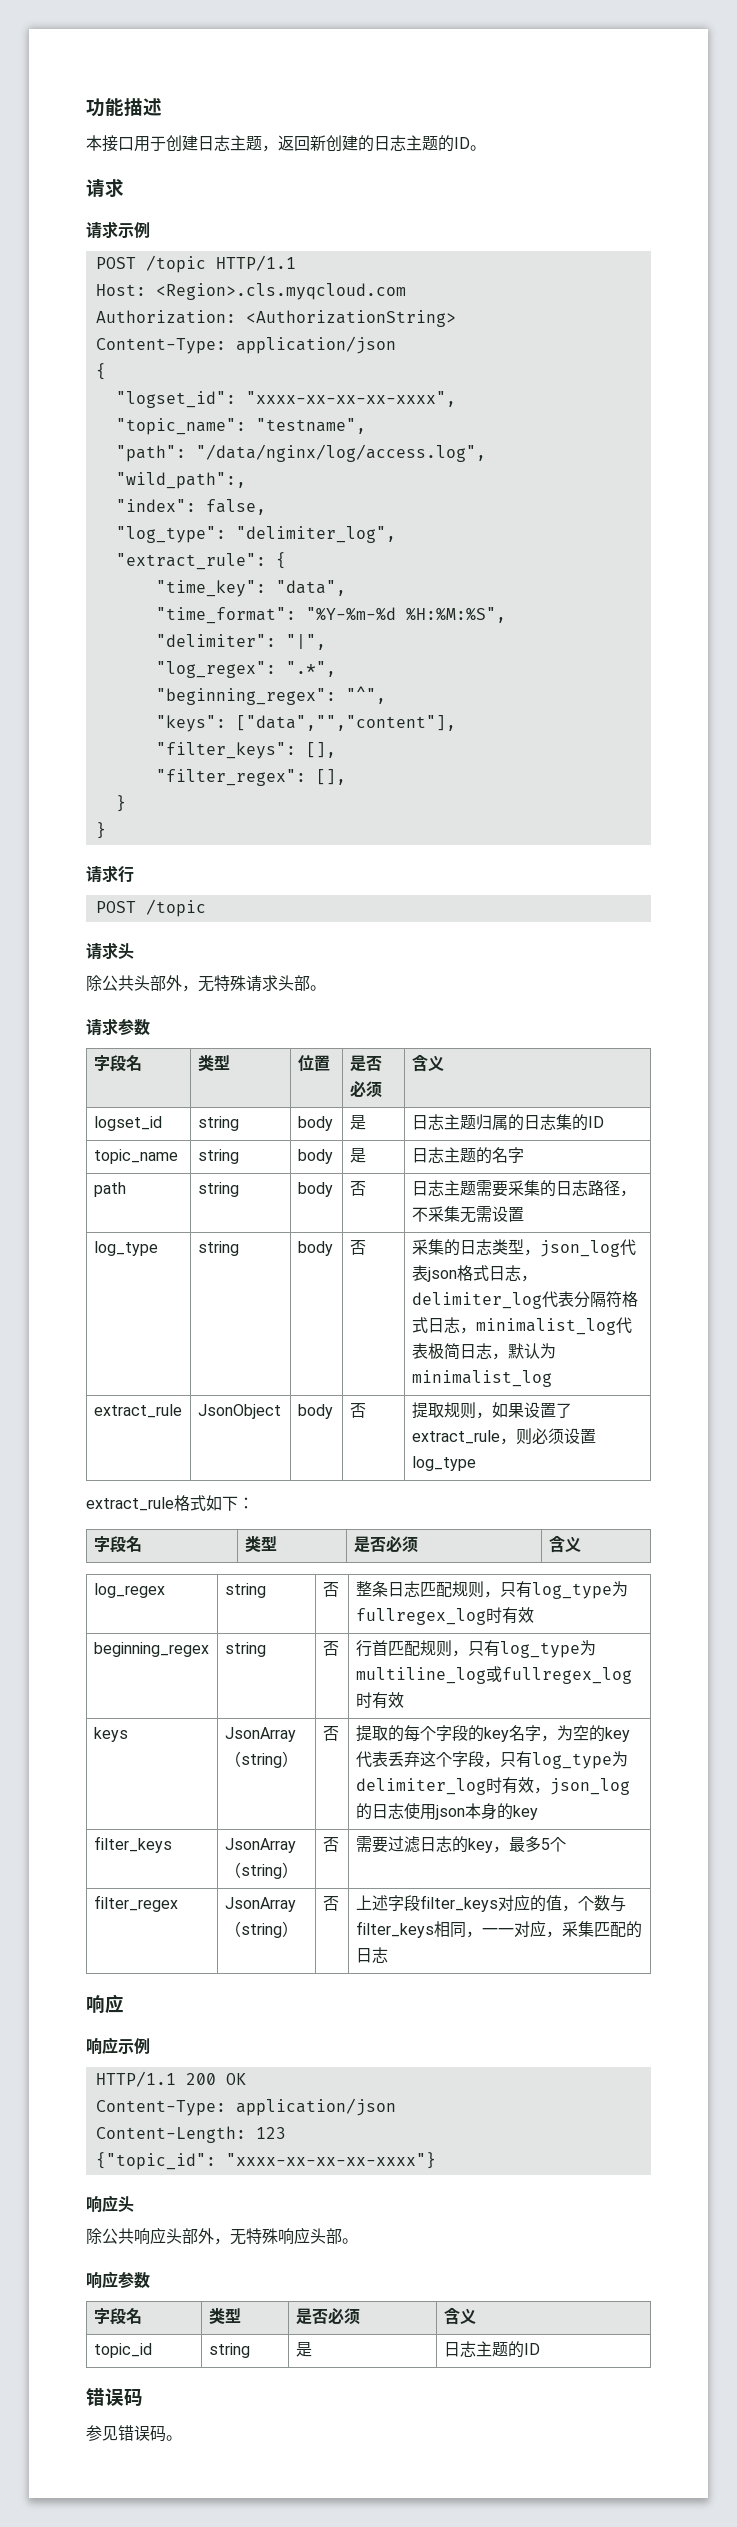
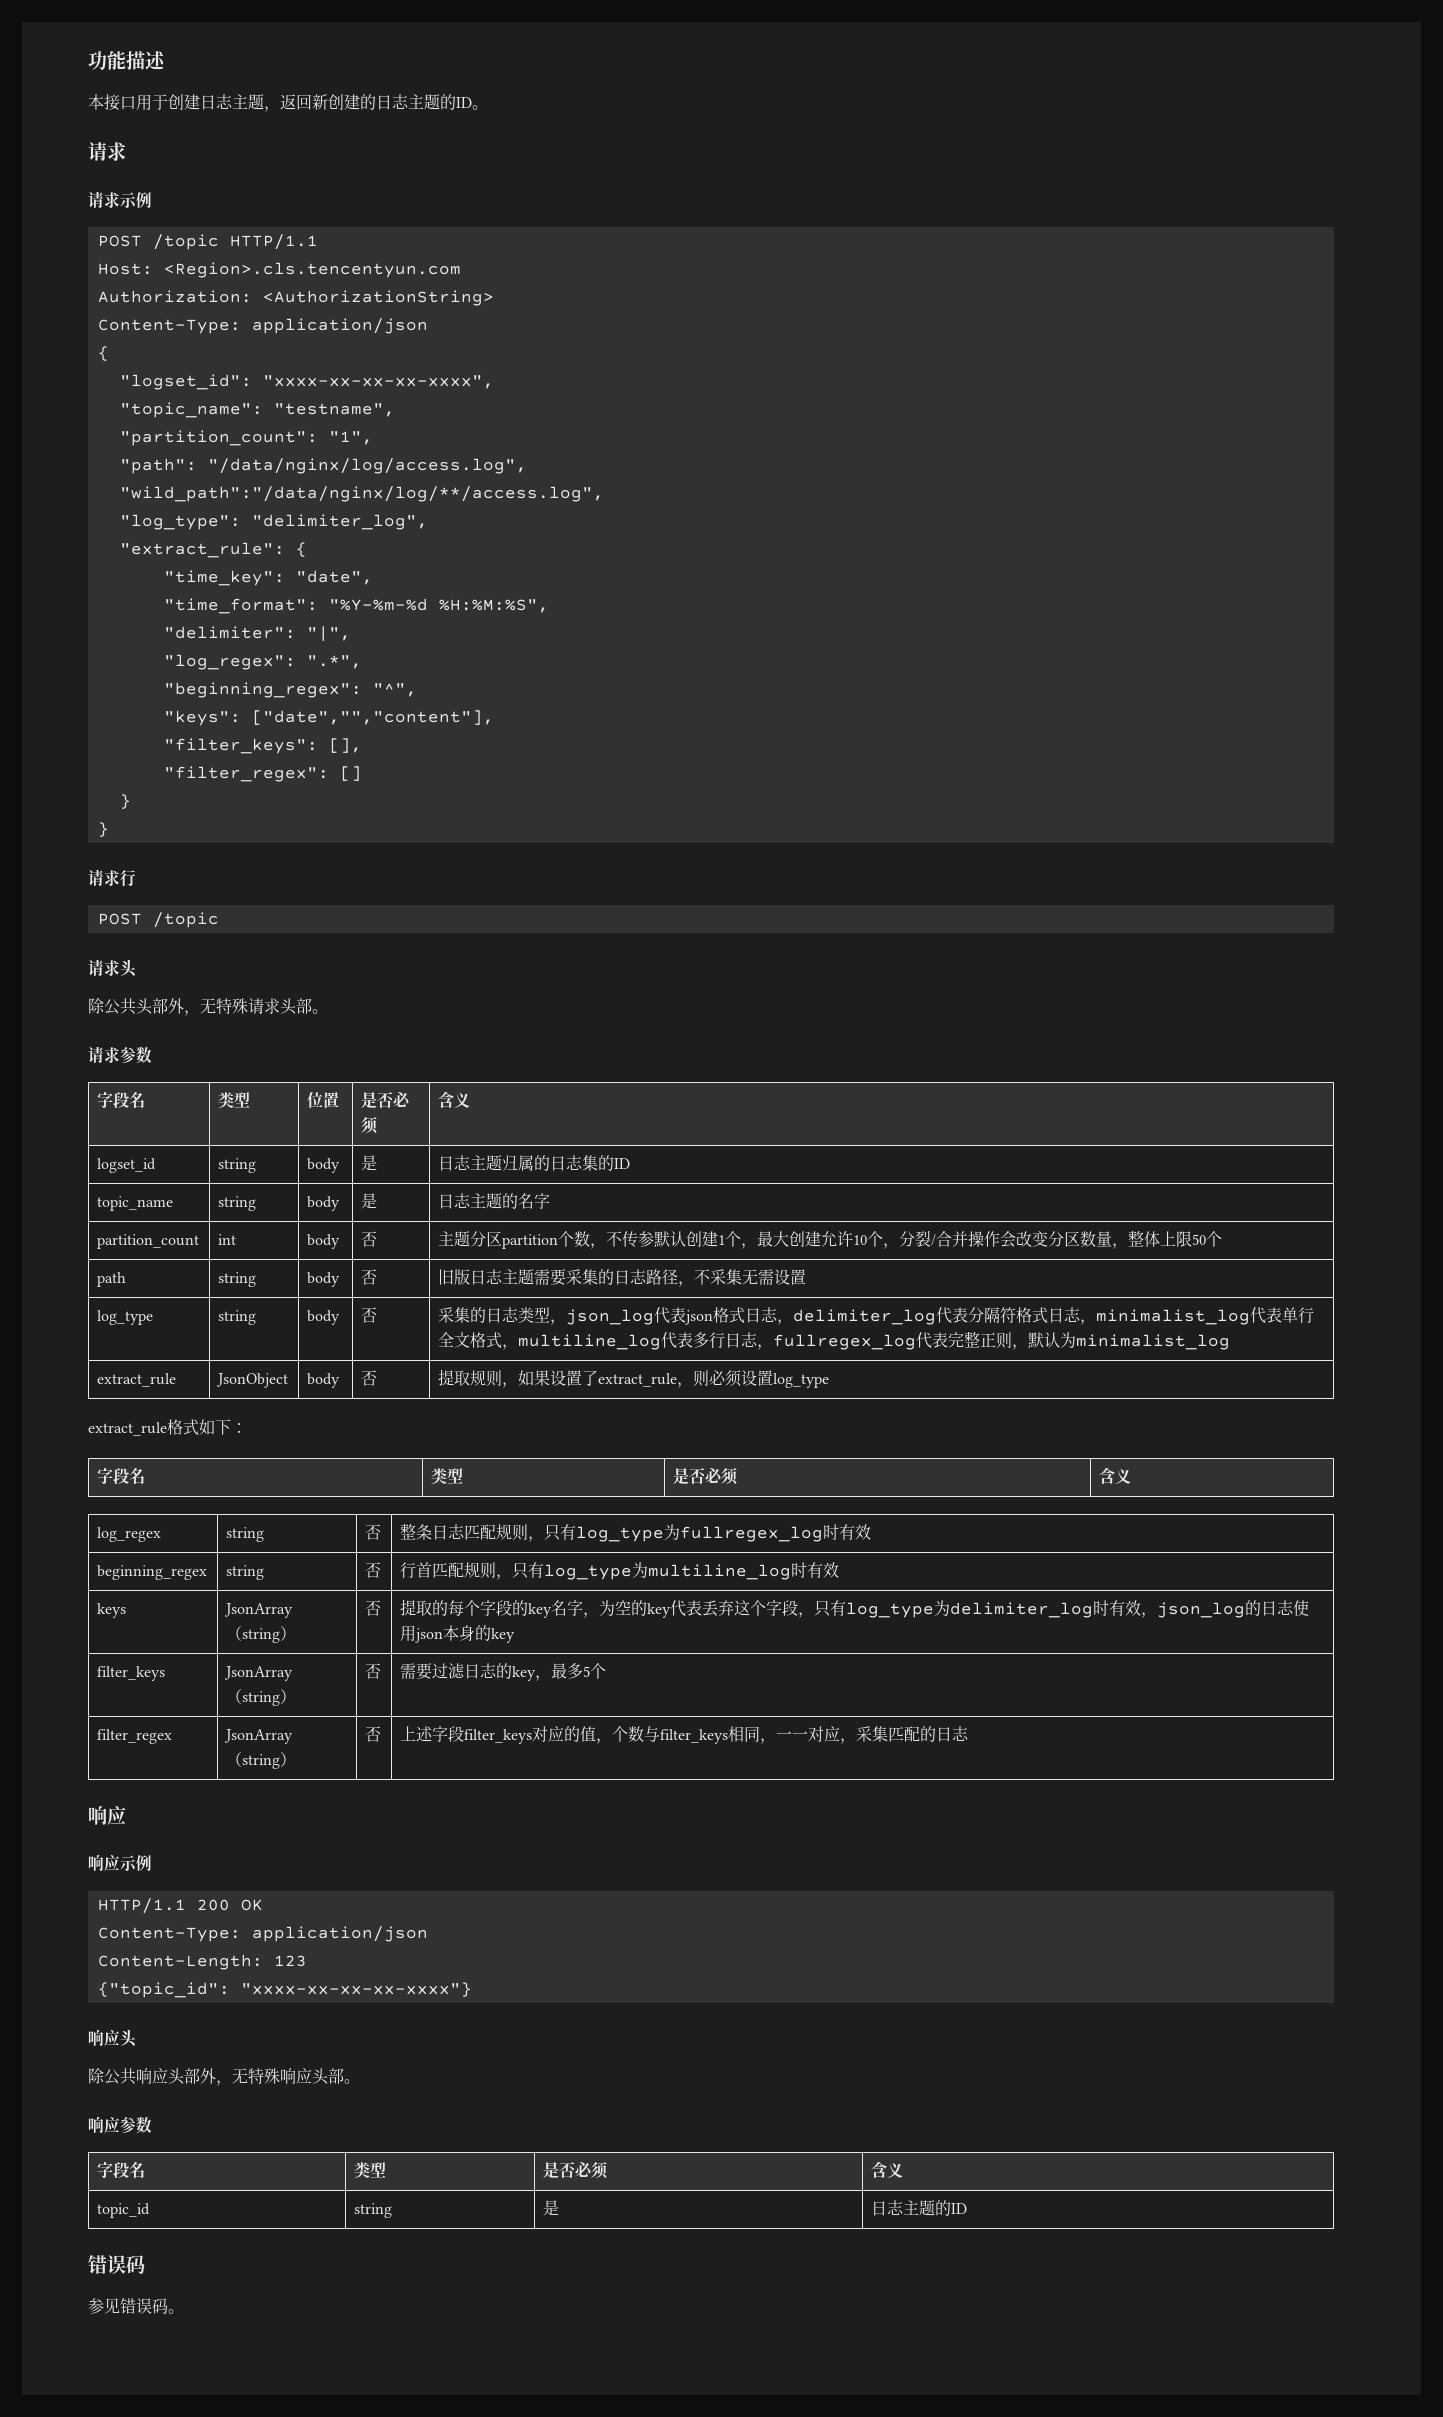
[155,283,406,300] <Region>.cls.myqcloud.com -> [163,262,461,278] <Region>.cls.tencentyun.com
(366, 426) none -> [119,430,373,446] // "partition_count": "1",
[115,472,246,489] [115,499,266,515] "wild_path":, // "index": false, -> [119,486,604,502] "wild_path":"/data/nginx/log/**/access.log",
[275,580,346,596] "data", -> [295,570,373,585] "date",
[235,715,456,731] ["data","","content"], -> [251,710,494,725] ["date","","content"],
[315,769,346,785] [], -> [339,766,362,781] []
(524, 1155) none -> [97,1234,200,1249] [218,1234,237,1245] [307,1234,341,1249] [361,1231,378,1247] [438,1230,1223,1249] // partition_count | int | body | 否 | 主题分区partition个数，不传参默认创建1个，最大创建允许10个，分裂/合并操作会改变分区数量，整体上限50个
(366, 1188) none -> [438,1269,471,1285] 旧版
[427,1343,492,1360] 极简日志 -> [1282,1307,1315,1324] [438,1331,1013,1350] 单行全文格式，multiline_log代表多行日志，fullregex_log代表完整正则
[485,1666,632,1684] 或fullregex_log -> (792, 1572) none

